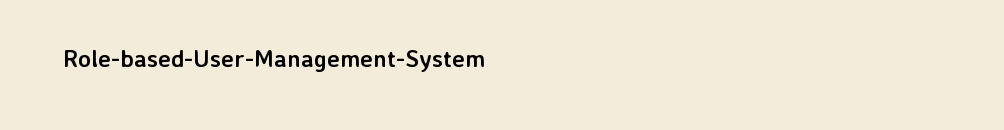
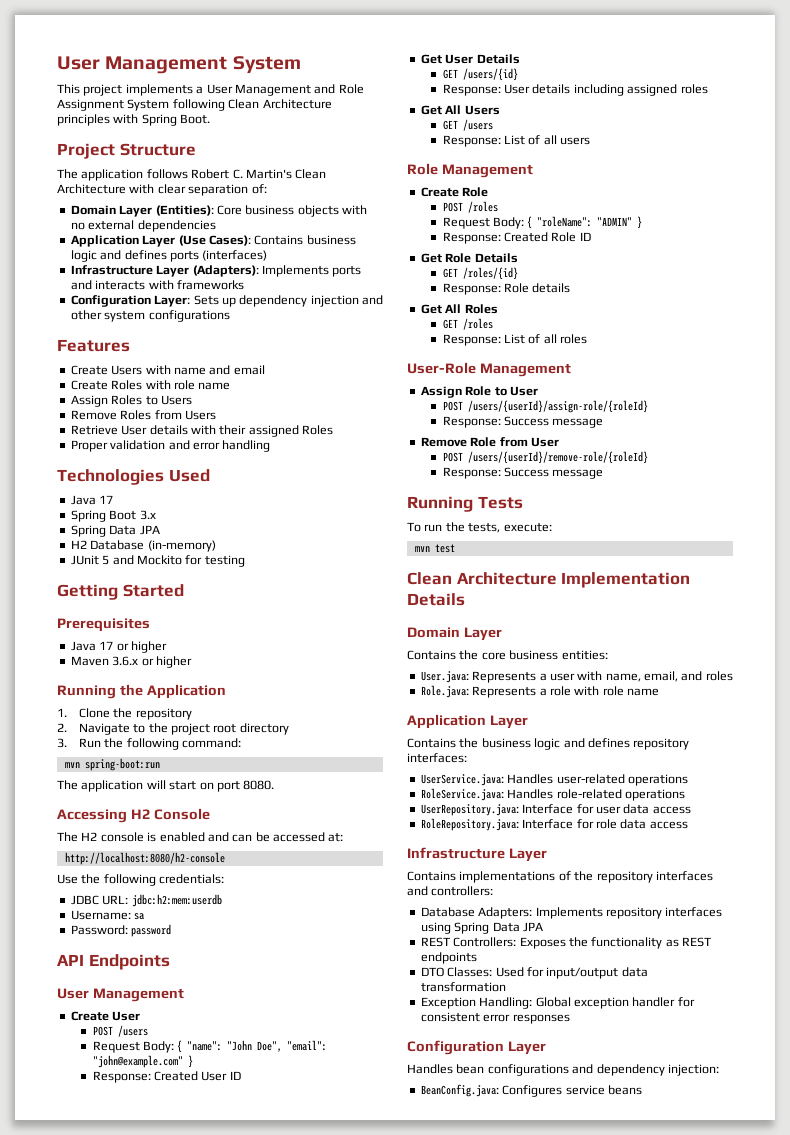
[63,50,485,72] Role-based-User-Management-System -> [57,56,301,74] [57,84,364,96] [57,99,332,111] [57,114,211,126] [57,143,196,159] [57,169,327,181] [57,184,267,196] [70,205,367,217] [70,220,216,232] [70,235,356,247] [70,250,268,262] [70,265,362,277] [70,280,244,290] [70,295,383,307] [70,310,230,322] [57,339,130,352] [70,365,265,375] [70,380,231,390] [70,395,192,407] [70,410,216,420] [70,425,333,437] [70,440,271,452] [57,469,210,485] [70,495,114,505] [70,510,156,522] [70,525,160,537] [70,540,216,552] [70,555,245,567] [57,584,184,600] [57,618,150,632] [70,641,167,653] [70,656,192,668] [57,684,226,699] [57,708,192,720] [57,723,289,735] [57,738,242,750] [64,758,160,771] [57,780,275,792] [57,808,210,823] [57,832,344,842] [64,852,225,865] [57,874,225,886] [70,894,222,907] [70,910,145,920] [70,924,172,937] [57,954,170,970] [57,988,184,1002] [70,1011,141,1021] [92,1025,148,1037] [92,1040,328,1053] [92,1055,193,1068] [92,1071,241,1083] [420,54,520,64] [442,68,518,81] [442,84,708,96] [420,105,500,115] [442,119,493,131] [442,135,591,147] [407,163,533,178] [420,187,489,197] [442,201,498,213] [442,216,643,229] [442,232,591,244] [420,253,518,263] [442,267,518,280] [442,283,571,295] [420,304,498,314] [442,318,493,330] [442,334,588,346] [407,362,571,377] [420,386,538,398] [442,400,648,413] [442,416,604,428] [420,437,559,447] [442,451,648,464] [442,467,604,479] [407,496,523,512] [407,522,552,533] [414,544,455,553] [407,572,691,588] [407,593,465,606] [407,627,502,641] [407,650,608,660] [420,671,733,683] [420,685,659,698] [407,714,528,729] [407,738,690,750] [407,753,467,763] [420,774,688,786] [420,788,685,801] [420,804,691,816] [420,818,688,831] [407,847,547,862] [407,871,713,883] [407,886,494,896] [420,907,723,919] [420,922,543,934] [420,937,711,949] [420,952,477,964] [420,967,648,979] [420,982,506,992] [420,997,695,1009] [420,1012,570,1024] [407,1040,546,1055] [407,1064,719,1076] [420,1084,642,1097] User Management System // This project implements a User Management and Role Assignment System following Clean Architecture principles with Spring Boot. // Project Structure // The application follows Robert C. Martin's Clean Architecture with clear separation of: // Domain Layer (Entities): Core business objects with no external dependencies // Application Layer (Use Cases): Contains business logic and defines ports (interfaces) // Infrastructure Layer (Adapters): Implements ports and interacts with frameworks // Configuration Layer: Sets up dependency injection and other system configurations // Features // Create Users with name and email // Create Roles with role name // Assign Roles to Users // Remove Roles from Users // Retrieve User details with their assigned Roles // Proper validation and error handling // Technologies Used // Java 17 // Spring Boot 3.x // Spring Data JPA // H2 Database (in-memory) // JUnit 5 and Mockito for testing // Getting Started // Prerequisites // Java 17 or higher // Maven 3.6.x or higher // Running the Application // 1. Clone the repository // 2. Navigate to the project root directory // 3. Run the following command: // mvn spring-boot:run // The application will start on port 8080. // Accessing H2 Console // The H2 console is enabled and can be accessed at: // http://localhost:8080/h2-console // Use the following credentials: // JDBC URL: jdbc:h2:mem:userdb // Username: sa // Password: password // API Endpoints // User Management // Create User // POST /users // Request Body: { "name": "John Doe", "email": "john@example.com" } // Response: Created User ID // Get User Details // GET /users/{id} // Response: User details including assigned roles // Get All Users // GET /users // Response: List of all users // Role Management // Create Role // POST /roles // Request Body: { "roleName": "ADMIN" } // Response: Created Role ID // Get Role Details // GET /roles/{id} // Response: Role details // Get All Roles // GET /roles // Response: List of all roles // User-Role Management // Assign Role to User // POST /users/{userId}/assign-role/{roleId} // Response: Success message // Remove Role from User // POST /users/{userId}/remove-role/{roleId} // Response: Success message // Running Tests // To run the tests, execute: // mvn test // Clean Architecture Implementation Details // Domain Layer // Contains the core business entities: // User.java: Represents a user with name, email, and roles // Role.java: Represents a role with role name // Application Layer // Contains the business logic and defines repository interfaces: // UserService.java: Handles user-related operations // RoleService.java: Handles role-related operations // UserRepository.java: Interface for user data access // RoleRepository.java: Interface for role data access // Infrastructure Layer // Contains implementations of the repository interfaces and controllers: // Database Adapters: Implements repository interfaces using Spring Data JPA // REST Controllers: Exposes the functionality as REST endpoints // DTO Classes: Used for input/output data transformation // Exception Handling: Global exception handler for consistent error responses // Configuration Layer // Handles bean configurations and dependency injection: // BeanConfig.java: Configures service beans

